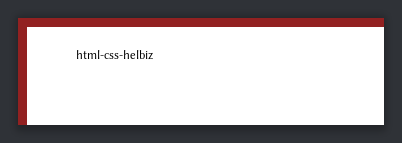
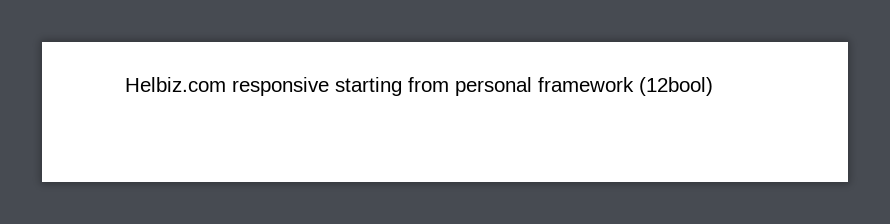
[76,50,153,60] html-css-helbiz -> [125,77,713,96] Helbiz.com responsive starting from personal framework (12bool)

